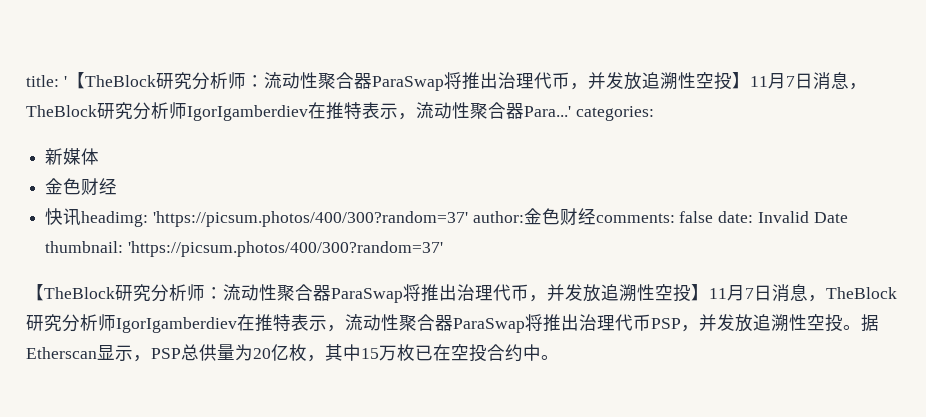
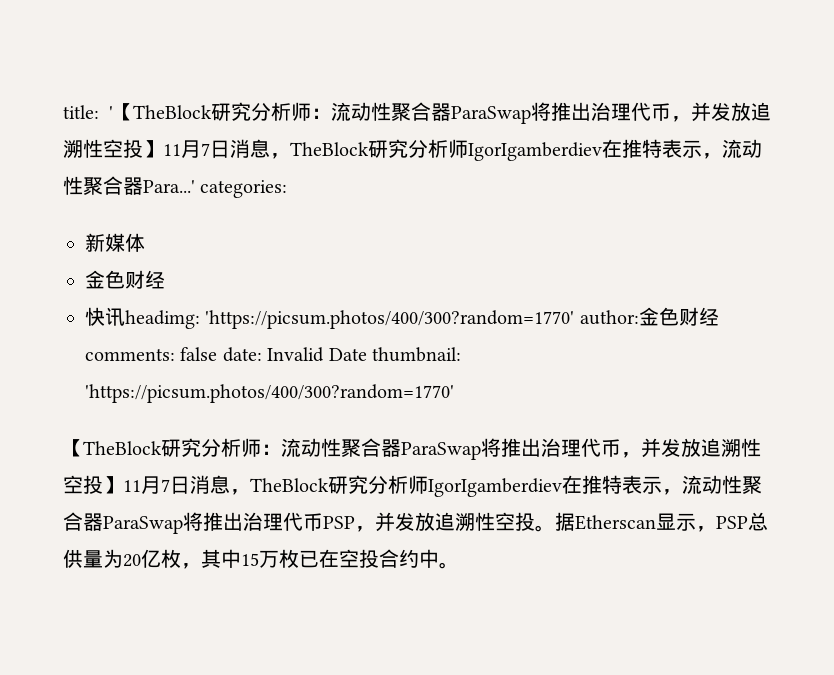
[152,211,468,227] 'https://picsum.photos/400/300?random=37' -> [205,310,575,329] 'https://picsum.photos/400/300?random=1770'
[127,241,443,257] 'https://picsum.photos/400/300?random=37' -> [85,384,454,403] 'https://picsum.photos/400/300?random=1770'

